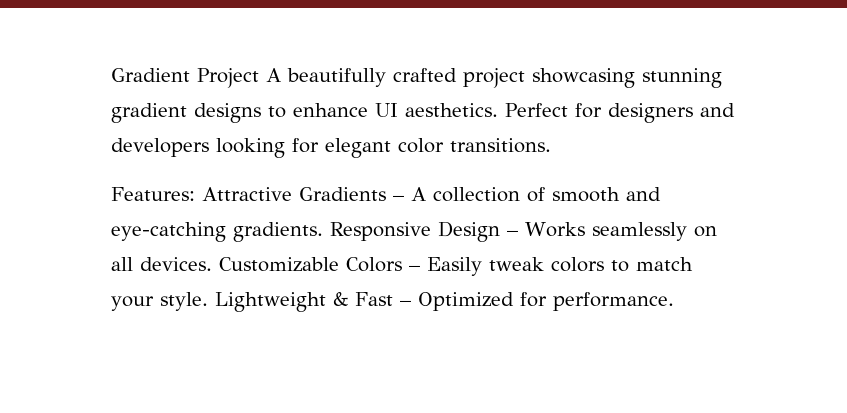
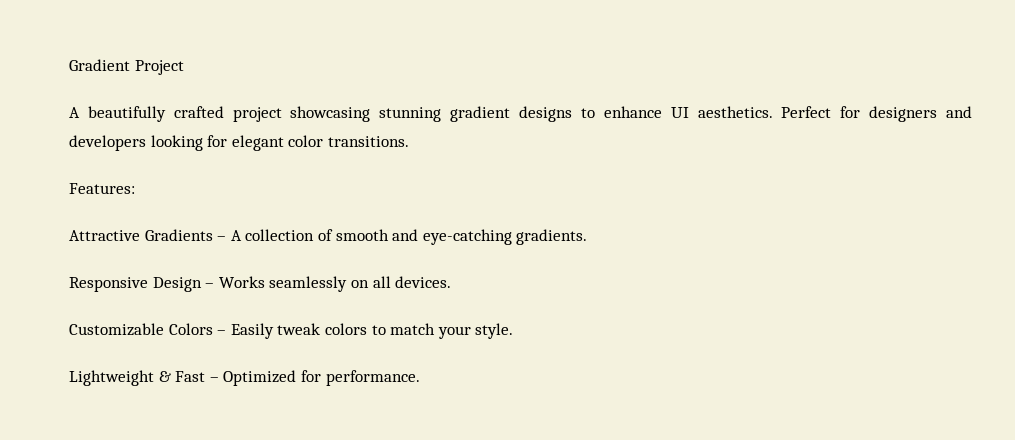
(259, 78) none -> (184, 67) //
(195, 194) none -> (135, 188) //
(323, 232) none -> (588, 237) //
(212, 264) none -> (452, 282) //
(208, 301) none -> (514, 331) //

